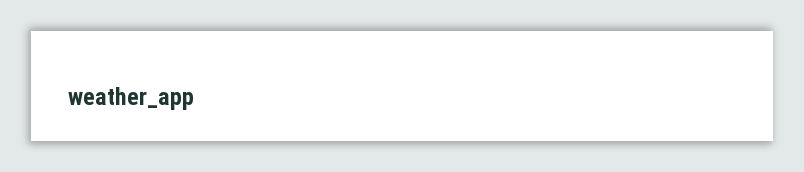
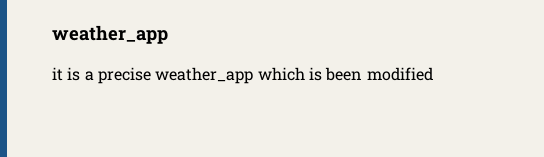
[68,87,194,110] weather_app -> [52,25,168,44] [52,67,433,84] weather_app // it is a precise weather_app which is been modified

